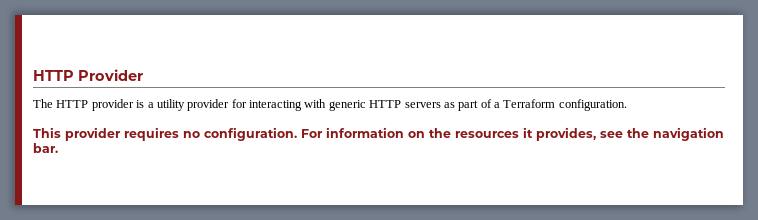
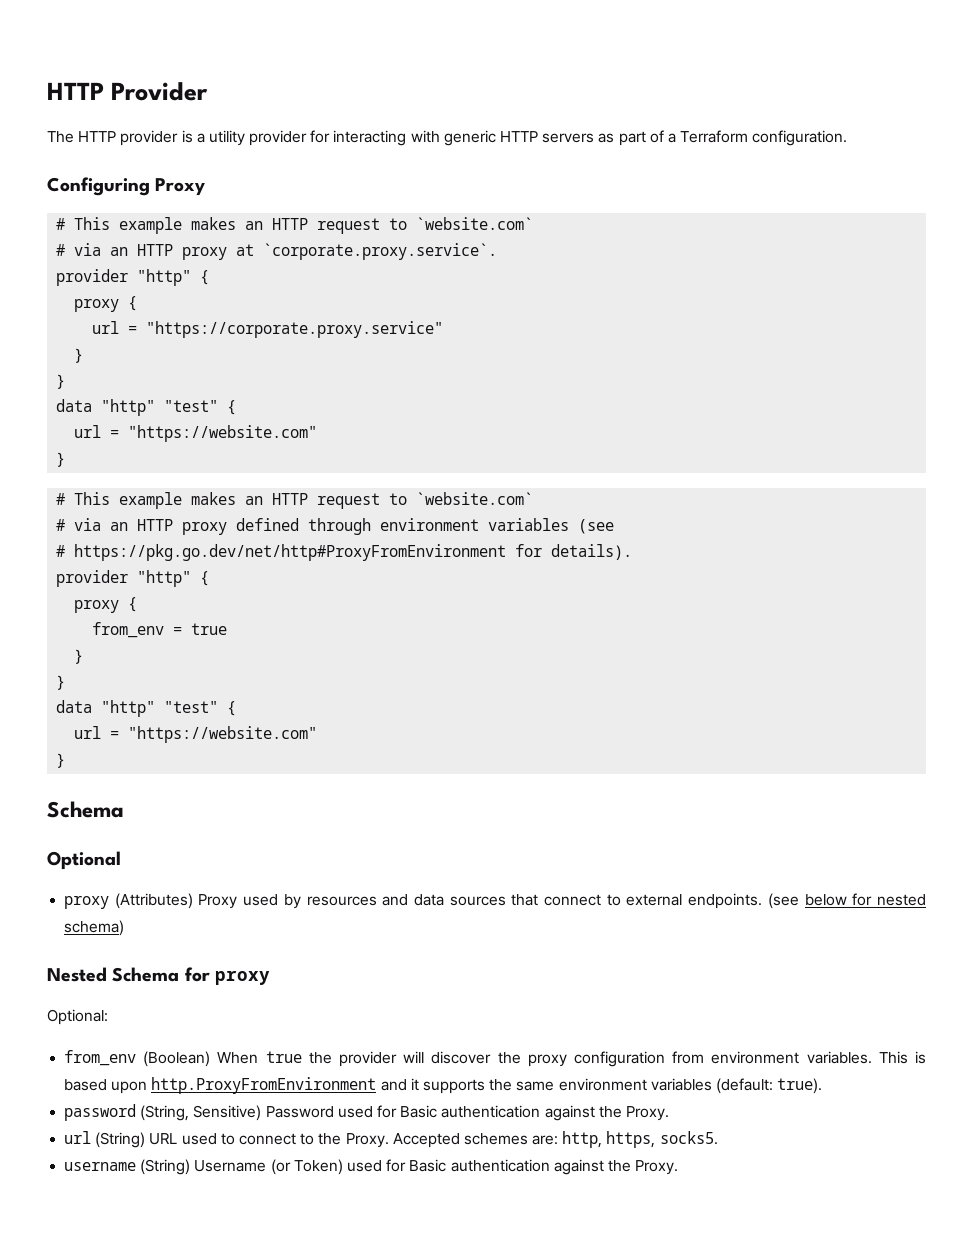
[33,127,724,141] [33,143,58,153] This provider requires no configuration. For information on the resources it provides, see the navigation bar. -> [47,177,206,196] [56,217,534,234] [56,243,498,260] [56,269,210,286] [74,296,138,312] [92,321,444,338] [74,348,84,363] [56,374,66,389] [56,399,237,416] [74,425,318,442] [56,452,66,467] [56,492,534,509] [56,518,615,535] [56,544,633,561] [56,570,210,587] [74,597,138,613] [92,622,228,638] [74,649,84,664] [56,675,66,690] [56,700,237,717] [74,726,318,743] [56,753,66,768] [47,801,124,818] [47,851,121,870] [64,893,927,909] [64,920,125,936] [47,967,270,985] [47,1009,108,1025] [64,1050,927,1067] [64,1077,823,1094] [64,1104,669,1121] [64,1131,718,1148] [64,1159,679,1175] Configuring Proxy // # This example makes an HTTP request to `website.com` // # via an HTTP proxy at `corporate.proxy.service`. // provider "http" { // proxy { // url = "https://corporate.proxy.service" // } // } // data "http" "test" { // url = "https://website.com" // } // # This example makes an HTTP request to `website.com` // # via an HTTP proxy defined through environment variables (see // # https://pkg.go.dev/net/http#ProxyFromEnvironment for details). // provider "http" { // proxy { // from_env = true // } // } // data "http" "test" { // url = "https://website.com" // } // Schema // Optional // proxy (Attributes) Proxy used by resources and data sources that connect to external endpoints. (see below for nested schema) // Nested Schema for proxy // Optional: // from_env (Boolean) When true the provider will discover the proxy configuration from environment variables. This is based upon http.ProxyFromEnvironment and it supports the same environment variables (default: true). // password (String, Sensitive) Password used for Basic authentication against the Proxy. // url (String) URL used to connect to the Proxy. Accepted schemes are: http, https, socks5. // username (String) Username (or Token) used for Basic authentication against the Proxy.

